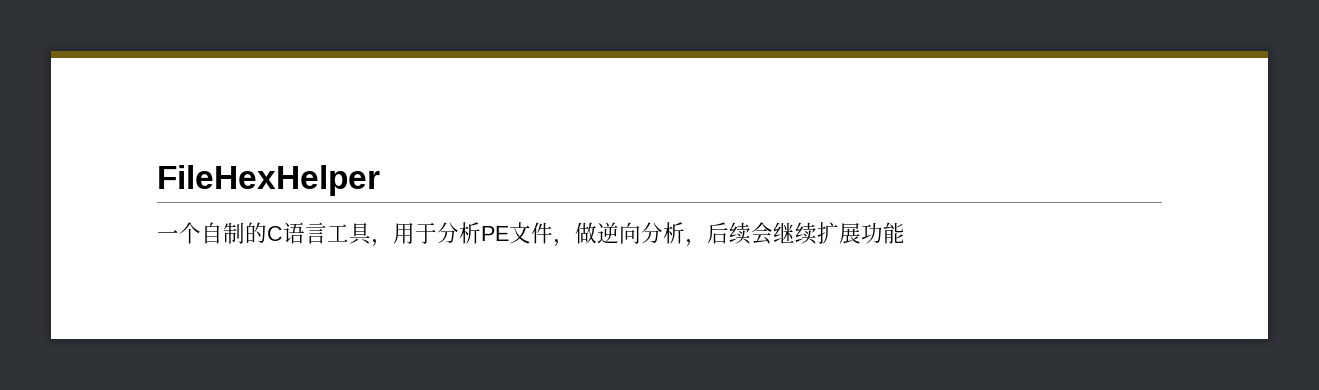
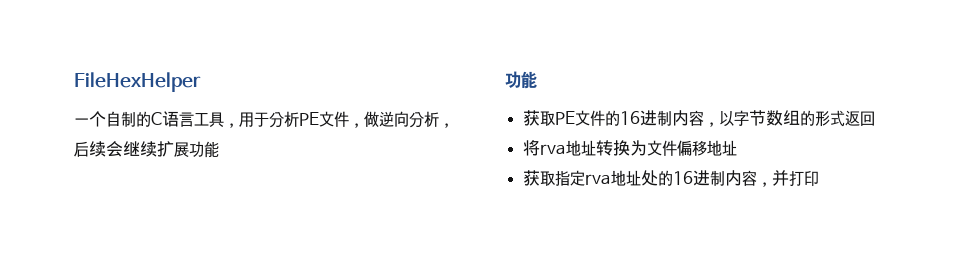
(905, 233) none -> [505,71,537,89] [523,110,876,127] [523,140,738,156] [523,170,820,187] // 功能 // 获取PE文件的16进制内容，以字节数组的形式返回 // 将rva地址转换为文件偏移地址 // 获取指定rva地址处的16进制内容，并打印

